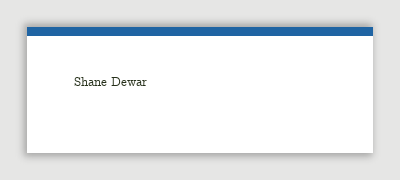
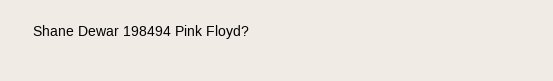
(147, 81) none -> [123,25,249,39] 198494 Pink Floyd?

